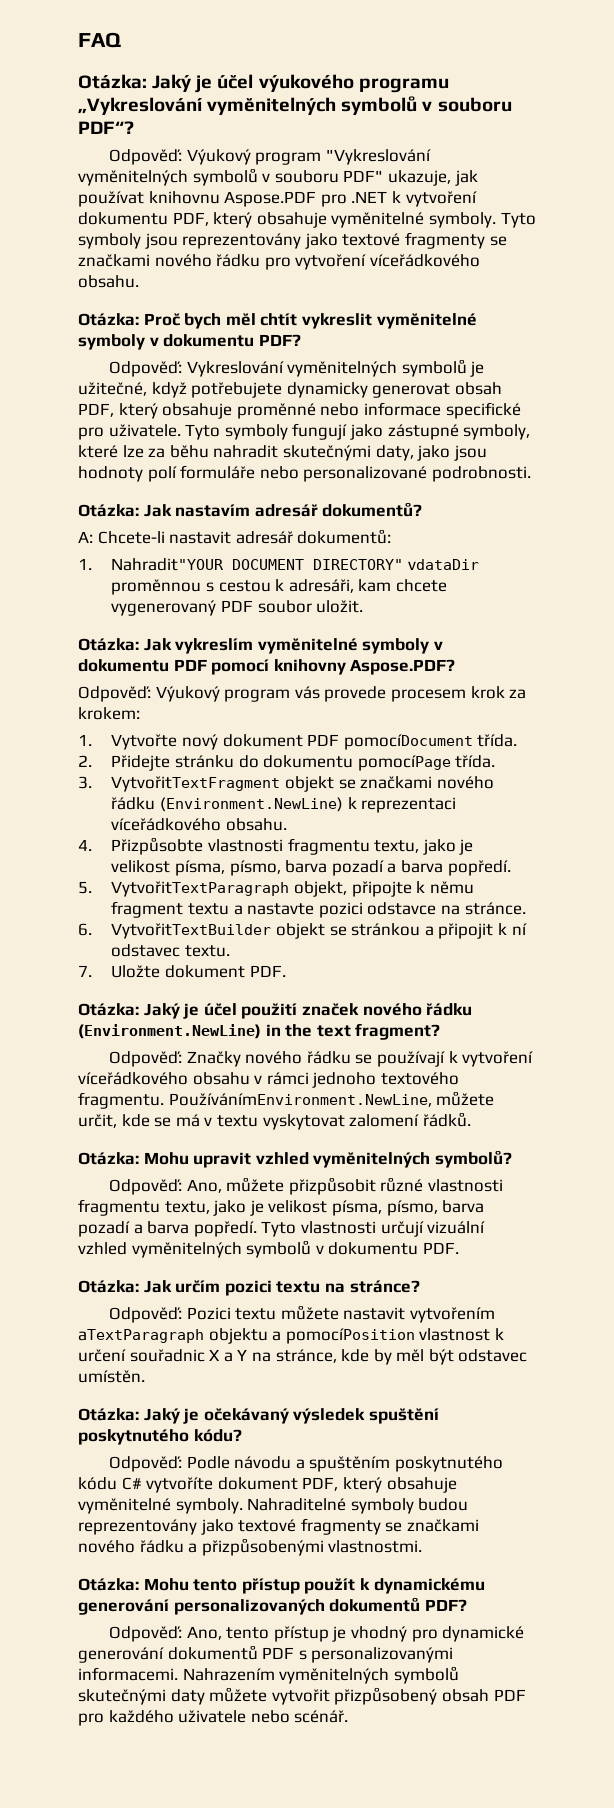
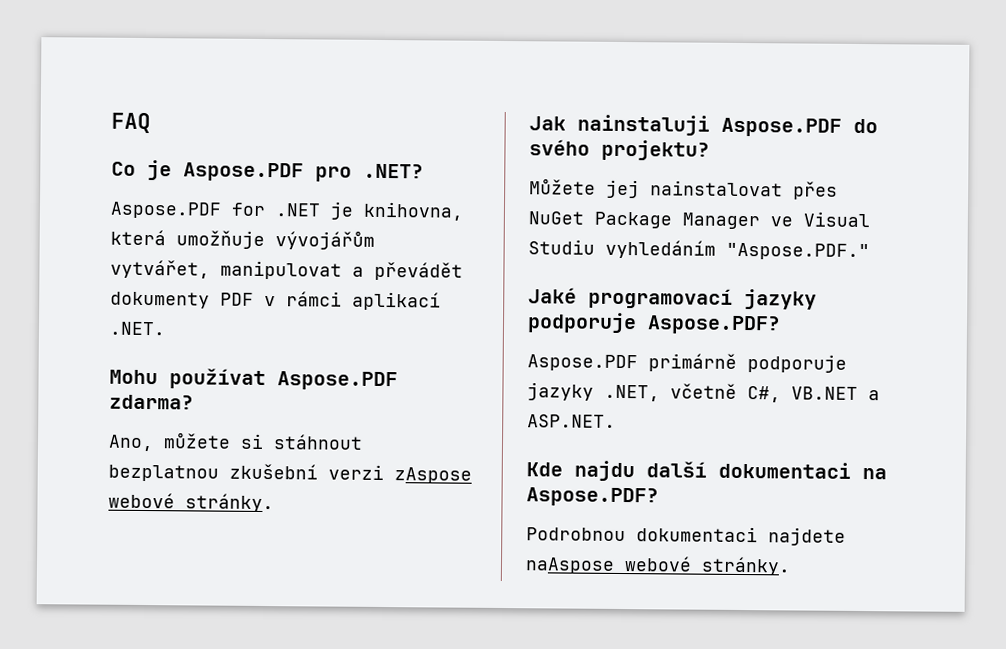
[78,74,449,93] [78,96,512,115] [78,121,134,134] [109,149,431,165] [78,168,478,186] [78,191,477,207] [78,212,536,228] [78,232,507,249] [78,254,480,270] [78,275,139,288] [78,313,477,329] [78,334,301,350] [109,359,485,377] [78,382,502,398] [78,402,521,419] [78,423,531,440] [78,445,487,461] [78,465,531,482] [78,502,423,517] [78,529,392,544] [78,558,479,571] [111,579,447,595] [111,600,364,616] [78,638,443,654] [78,659,456,675] [78,686,527,702] [78,707,140,720] [78,734,518,750] [78,755,496,771] [78,776,494,792] [111,797,457,813] [111,818,287,831] [78,837,474,855] [111,860,511,876] [78,881,474,897] [111,901,526,918] [78,923,527,939] [111,944,230,957] [78,965,286,978] [78,1003,473,1019] [78,1023,441,1040] [109,1051,534,1067] [78,1072,459,1088] [78,1091,495,1109] [78,1112,471,1130] [78,1150,512,1168] [109,1177,504,1195] [78,1199,485,1216] [78,1221,486,1237] [78,1240,459,1258] [78,1280,420,1296] [109,1305,496,1323] [78,1328,504,1344] [78,1349,528,1365] [78,1370,145,1383] [78,1408,439,1424] [78,1429,242,1445] [109,1456,504,1472] [78,1477,457,1493] [78,1498,469,1514] [78,1518,479,1535] [78,1538,423,1556] [78,1578,485,1594] [78,1597,467,1615] [109,1626,525,1642] [78,1645,454,1663] [78,1666,459,1684] [78,1687,526,1705] [78,1710,349,1726] Otázka: Jaký je účel výukového programu „Vykreslování vyměnitelných symbolů v souboru PDF“? // Odpověď: Výukový program "Vykreslování vyměnitelných symbolů v souboru PDF" ukazuje, jak používat knihovnu Aspose.PDF pro .NET k vytvoření dokumentu PDF, který obsahuje vyměnitelné symboly. Tyto symboly jsou reprezentovány jako textové fragmenty se značkami nového řádku pro vytvoření víceřádkového obsahu. // Otázka: Proč bych měl chtít vykreslit vyměnitelné symboly v dokumentu PDF? // Odpověď: Vykreslování vyměnitelných symbolů je užitečné, když potřebujete dynamicky generovat obsah PDF, který obsahuje proměnné nebo informace specifické pro uživatele. Tyto symboly fungují jako zástupné symboly, které lze za běhu nahradit skutečnými daty, jako jsou hodnoty polí formuláře nebo personalizované podrobnosti. // Otázka: Jak nastavím adresář dokumentů? // A: Chcete-li nastavit adresář dokumentů: // 1. Nahradit"YOUR DOCUMENT DIRECTORY" vdataDir proměnnou s cestou k adresáři, kam chcete vygenerovaný PDF soubor uložit. // Otázka: Jak vykreslím vyměnitelné symboly v dokumentu PDF pomocí knihovny Aspose.PDF? // Odpověď: Výukový program vás provede procesem krok za krokem: // 1. Vytvořte nový dokument PDF pomocíDocument třída. // 2. Přidejte stránku do dokumentu pomocíPage třída. // 3. VytvořitTextFragment objekt se značkami nového řádku (Environment.NewLine) k reprezentaci víceřádkového obsahu. // 4. Přizpůsobte vlastnosti fragmentu textu, jako je velikost písma, písmo, barva pozadí a barva popředí. // 5. VytvořitTextParagraph objekt, připojte k němu fragment textu a nastavte pozici odstavce na stránce. // 6. VytvořitTextBuilder objekt se stránkou a připojit k ní odstavec textu. // 7. Uložte dokument PDF. // Otázka: Jaký je účel použití značek nového řádku (Environment.NewLine) in the text fragment? // Odpověď: Značky nového řádku se používají k vytvoření víceřádkového obsahu v rámci jednoho textového fragmentu. PoužívánímEnvironment.NewLine, můžete určit, kde se má v textu vyskytovat zalomení řádků. // Otázka: Mohu upravit vzhled vyměnitelných symbolů? // Odpověď: Ano, můžete přizpůsobit různé vlastnosti fragmentu textu, jako je velikost písma, písmo, barva pozadí a barva popředí. Tyto vlastnosti určují vizuální vzhled vyměnitelných symbolů v dokumentu PDF. // Otázka: Jak určím pozici textu na stránce? // Odpověď: Pozici textu můžete nastavit vytvořením aTextParagraph objektu a pomocíPosition vlastnost k určení souřadnic X a Y na stránce, kde by měl být odstavec umístěn. // Otázka: Jaký je očekávaný výsledek spuštění poskytnutého kódu? // Odpověď: Podle návodu a spuštěním poskytnutého kódu C# vytvoříte dokument PDF, který obsahuje vyměnitelné symboly. Nahraditelné symboly budou reprezentovány jako textové fragmenty se značkami nového řádku a přizpůsobenými vlastnostmi. // Otázka: Mohu tento přístup použít k dynamickému generování personalizovaných dokumentů PDF? // Odpověď: Ano, tento přístup je vhodný pro dynamické generování dokumentů PDF s personalizovanými informacemi. Nahrazením vyměnitelných symbolů skutečnými daty můžete vytvořit přizpůsobený obsah PDF pro každého uživatele nebo scénář. -> [111,160,424,182] [110,201,464,221] [110,229,375,250] [110,259,463,281] [110,291,441,311] [109,321,166,336] [109,368,398,391] [109,394,194,410] [108,432,363,452] [108,463,472,484] [108,492,274,513] [529,114,878,137] [529,139,710,161] [529,178,838,200] [528,211,870,230] [528,239,870,261] [528,287,817,310] [527,312,781,335] [527,353,847,373] [527,382,880,403] [527,414,616,428] [526,460,887,482] [526,487,659,507] [526,526,846,546] [525,556,791,576] Co je Aspose.PDF pro .NET? // Aspose.PDF for .NET je knihovna, která umožňuje vývojářům vytvářet, manipulovat a převádět dokumenty PDF v rámci aplikací .NET. // Mohu používat Aspose.PDF zdarma? // Ano, můžete si stáhnout bezplatnou zkušební verzi zAspose webové stránky. // Jak nainstaluji Aspose.PDF do svého projektu? // Můžete jej nainstalovat přes NuGet Package Manager ve Visual Studiu vyhledáním "Aspose.PDF." // Jaké programovací jazyky podporuje Aspose.PDF? // Aspose.PDF primárně podporuje jazyky .NET, včetně C#, VB.NET a ASP.NET. // Kde najdu další dokumentaci na Aspose.PDF? // Podrobnou dokumentaci najdete naAspose webové stránky.

